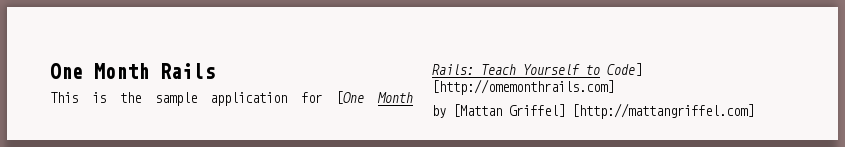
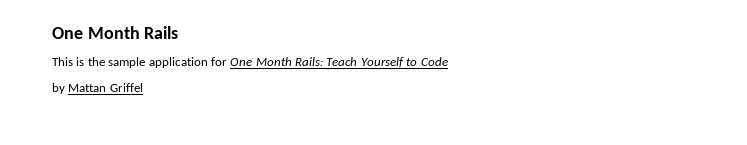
[336,91,365,104] [One -> [230,58,253,66] One
[607,63,642,76] [432,79,614,95] Code] [http://omemonthrails.com] -> [420,57,448,66] Code
[453,103,754,119] [Mattan Griffel] [http://mattangriffel.com] -> [68,83,143,92] Mattan Griffel

